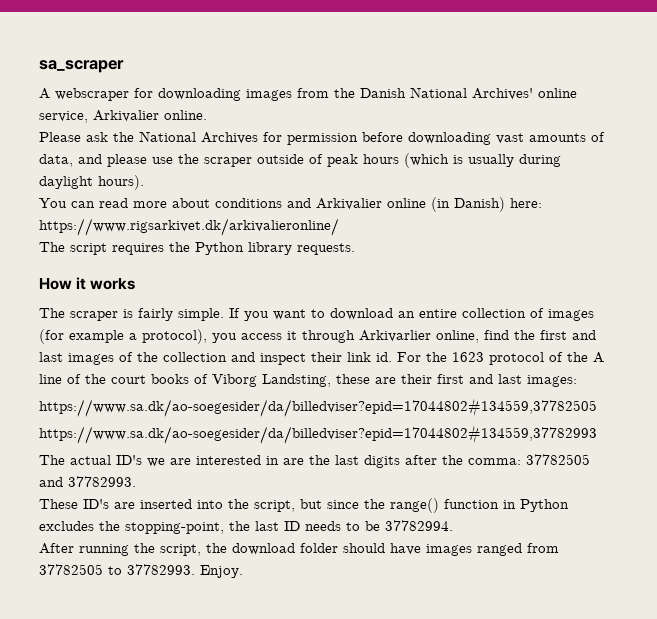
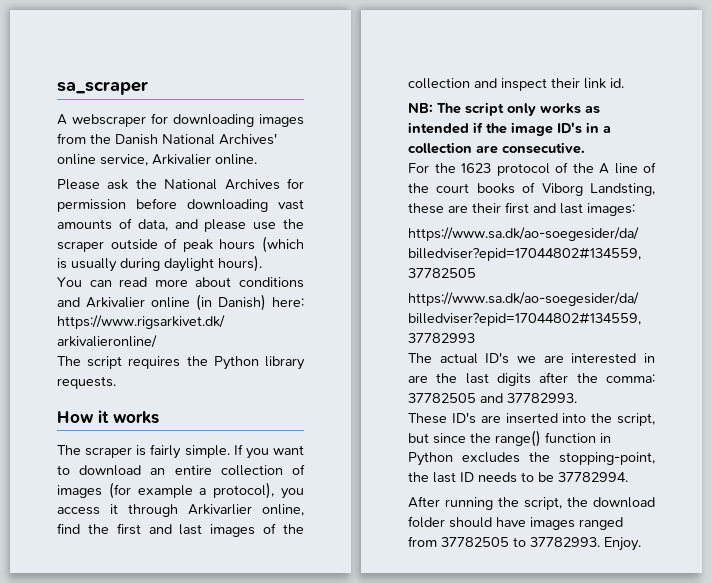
(392, 357) none -> [408,102,600,116] [408,122,611,136] [408,142,585,154] // NB: The script only works as intended if the image ID's in a collection are consecutive. //

